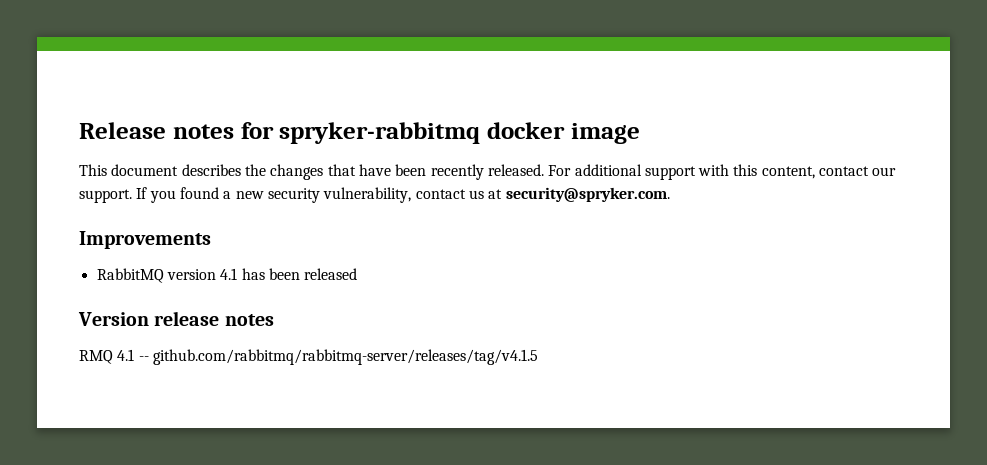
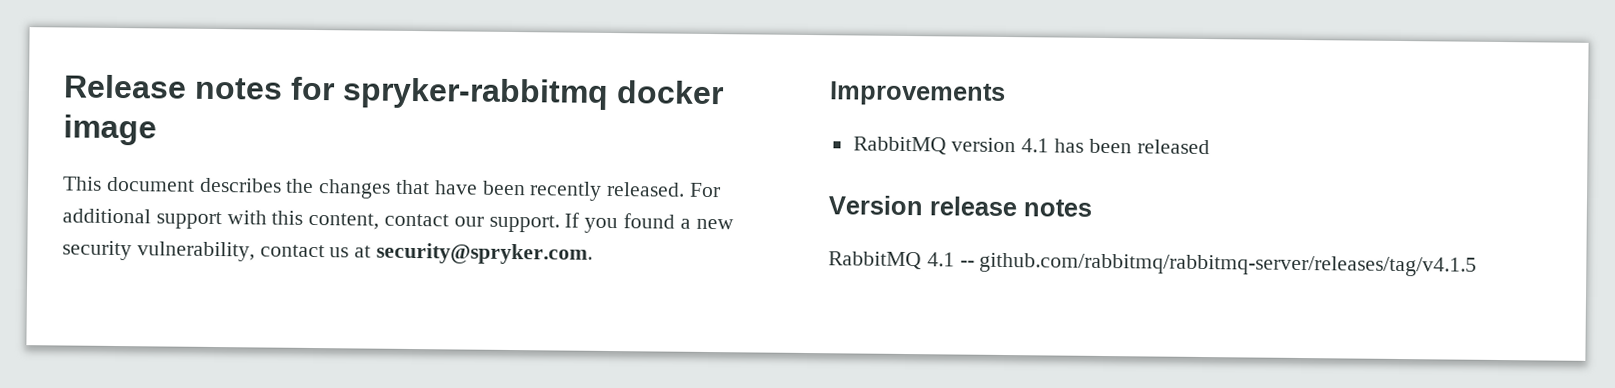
[79,350,113,364] RMQ -> [828,251,922,270] RabbitMQ

